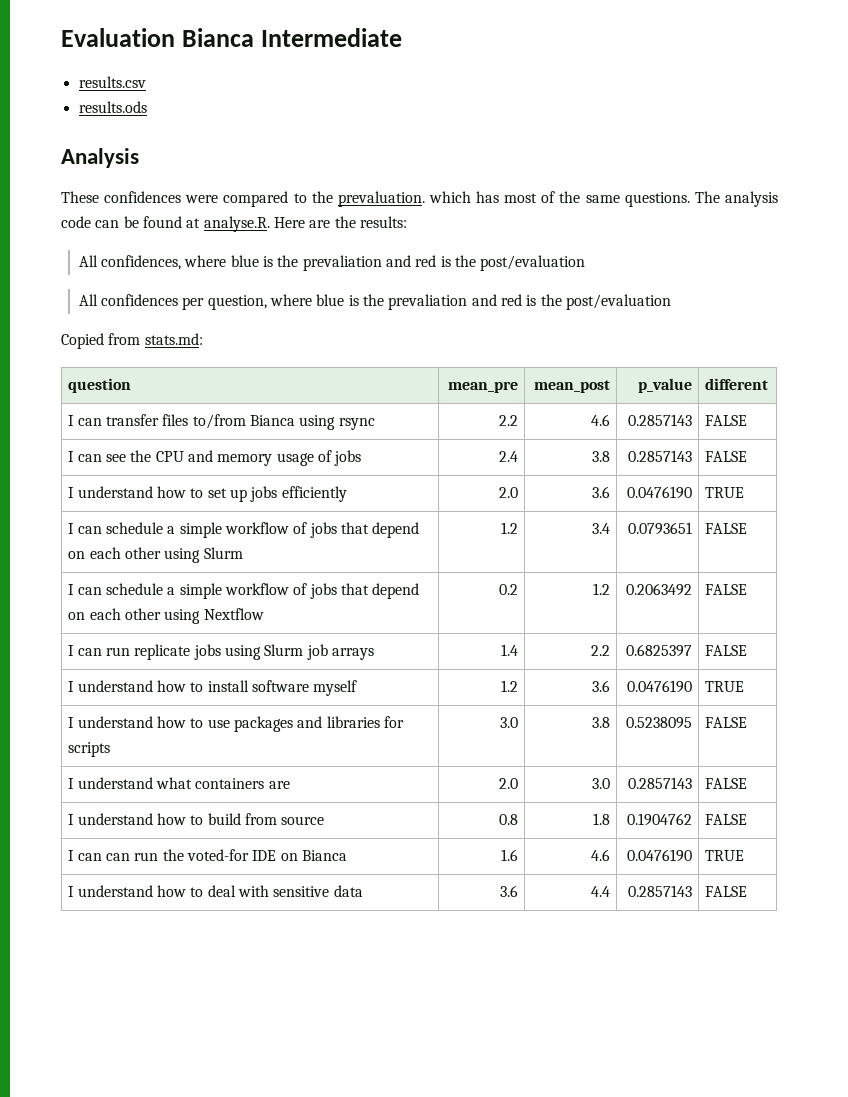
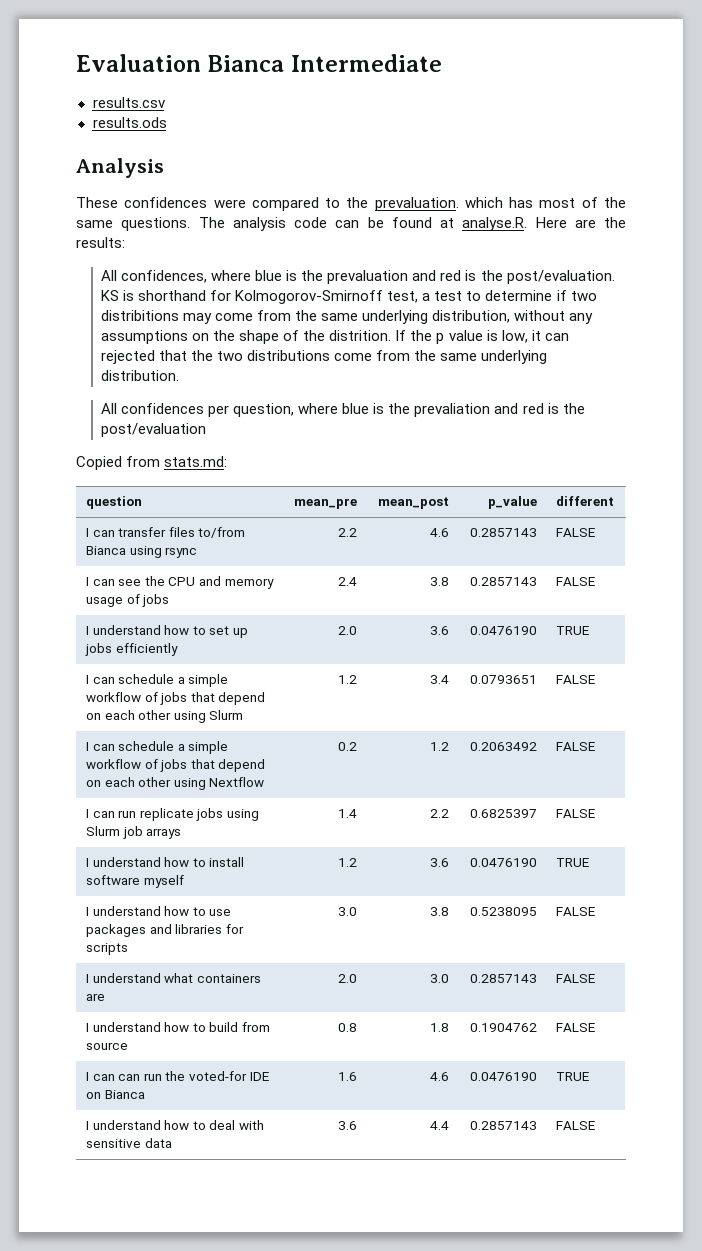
[302,255,586,271] prevaliation and red is the post/evaluation -> [327,270,615,284] [101,290,597,304] [101,310,594,324] [101,330,569,344] [101,350,548,364] [101,370,180,381] prevaluation and red is the post/evaluation. KS is shorthand for Kolmogorov-Smirnoff test, a test to determine if two distribitions may come from the same underlying distribution, without any assumptions on the shape of the distrition. If the p value is low, it can rejected that the two distributions come from the same underlying distribution.

